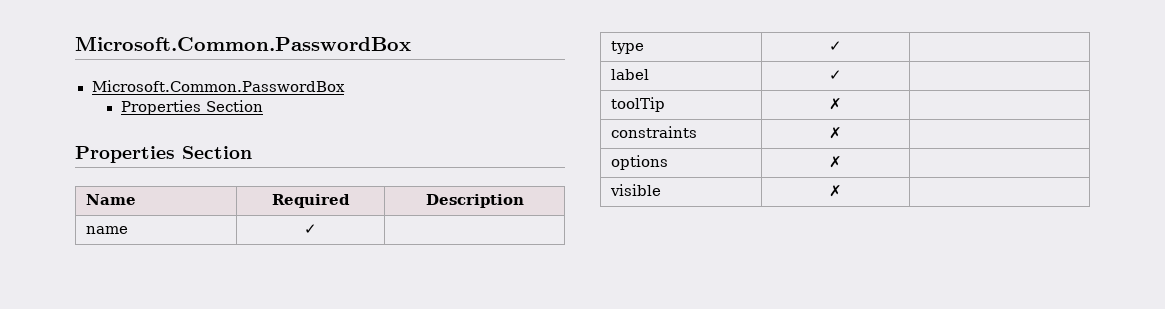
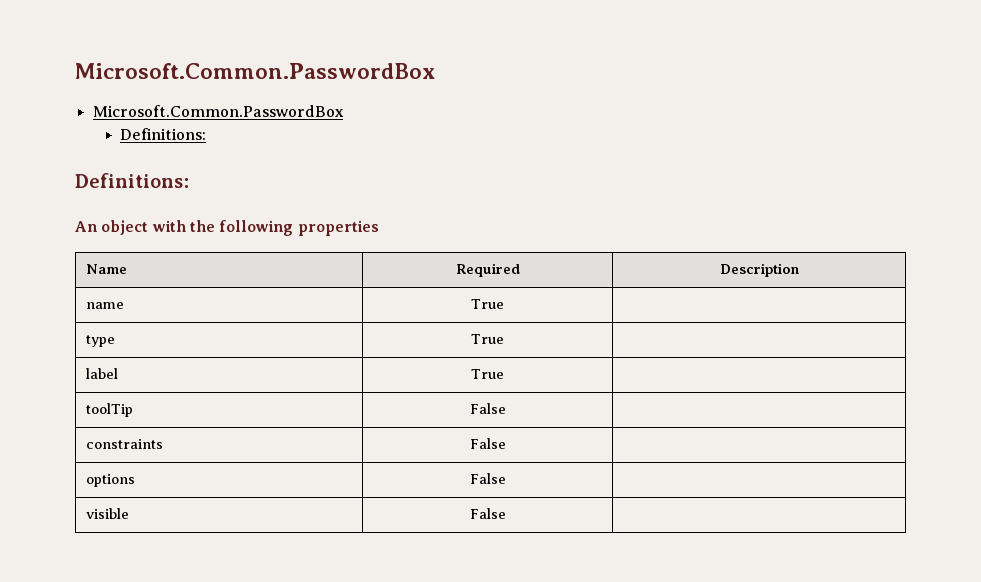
[120,100,263,115] [75,146,252,163] Properties Section // Properties Section -> [119,128,206,140] [75,173,189,188] [75,220,379,236] Definitions: // Definitions: // An object with the following properties
[304,224,317,234] ✓ -> [471,299,504,309] True
[829,41,842,51] ✓ -> [471,334,504,344] True
[829,70,842,80] ✓ -> [471,369,504,379] True
[829,98,842,110] ✗ -> [469,403,506,414] False
[829,127,842,139] ✗ -> [469,438,506,449] False
[829,156,842,168] ✗ -> [469,473,506,484] False
[829,185,842,197] ✗ -> [469,508,506,519] False

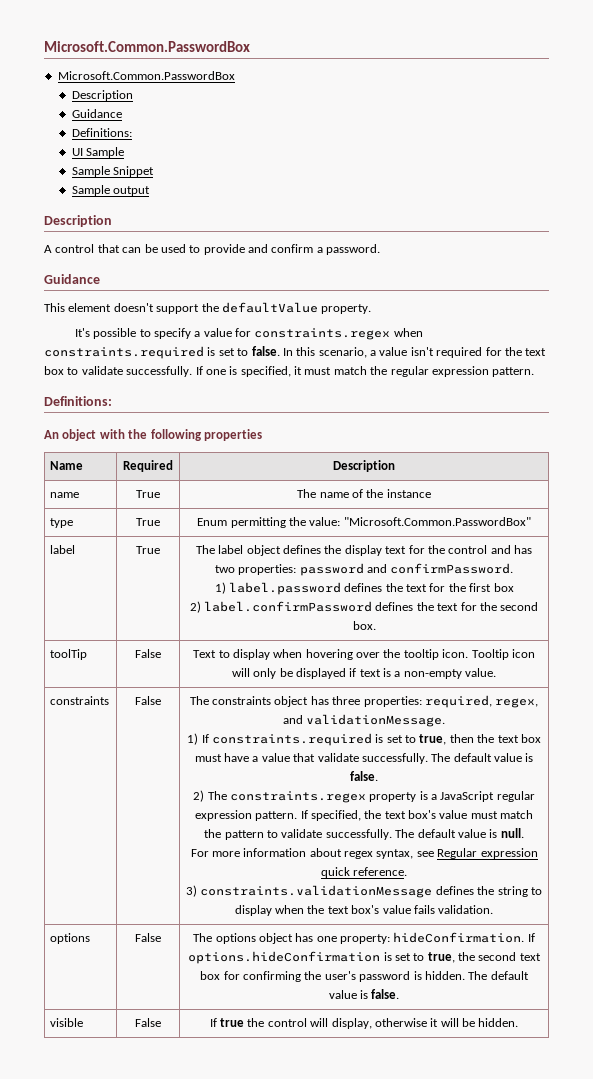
[119,128,206,140] // Definitions: -> [71,90,133,101] [71,109,122,118] [71,128,132,137] [71,147,124,158] [71,166,154,177] [71,185,150,196] [44,215,112,227] [44,244,381,255] [44,274,100,284] [44,302,372,314] [74,328,423,340] [44,346,547,359] [44,366,535,377] // Description // Guidance // Definitions: // UI Sample // Sample Snippet // Sample output // Description // A control that can be used to provide and confirm a password. // Guidance // This element doesn't support the defaultValue property. // It's possible to specify a value for constraints.regex when constraints.required is set to false. In this scenario, a value isn't required for the text box to validate successfully. If one is specified, it must match the regular expression pattern.
[86,335,116,347] [471,334,504,344] [86,368,119,379] [471,369,504,379] [86,403,134,417] [469,403,506,414] [86,439,164,449] [469,438,506,449] [86,474,136,487] [469,473,506,484] [86,508,130,519] [469,508,506,519] // type | True | // label | True | // toolTip | False | // constraints | False | // options | False | // visible | False | -> [297,489,431,498] [50,518,74,528] [136,518,160,526] [197,517,531,528] [50,545,76,554] [136,546,160,554] [195,545,533,556] [214,563,514,576] [214,582,514,595] [189,601,539,613] [352,621,376,630] [50,649,88,660] [135,649,161,658] [193,649,535,660] [231,668,497,679] [50,696,110,705] [135,696,161,705] [189,695,539,708] [282,714,446,727] [187,733,541,746] [194,753,534,764] [350,771,378,781] [193,790,535,803] [194,810,534,821] [204,828,524,840] [190,848,538,859] [320,867,408,878] [186,885,542,898] [234,905,494,916] [50,933,91,944] [135,933,161,942] [193,932,535,944] [188,951,541,964] [200,971,529,982] [328,989,400,999] [50,1018,84,1027] [135,1018,161,1027] [209,1018,519,1029] The name of the instance // type | True | Enum permitting the value: "Microsoft.Common.PasswordBox" // label | True | The label object defines the display text for the control and has two properties: password and confirmPassword. // 1) label.password defines the text for the first box // 2) label.confirmPassword defines the text for the second box. // toolTip | False | Text to display when hovering over the tooltip icon. Tooltip icon will only be displayed if text is a non-empty value. // constraints | False | The constraints object has three properties: required, regex, and validationMessage. // 1) If constraints.required is set to true, then the text box must have a value that validate successfully. The default value is false. // 2) The constraints.regex property is a JavaScript regular expression pattern. If specified, the text box's value must match the pattern to validate successfully. The default value is null. // For more information about regex syntax, see Regular expression quick reference. // 3) constraints.validationMessage defines the string to display when the text box's value fails validation. // options | False | The options object has one property: hideConfirmation. If options.hideConfirmation is set to true, the second text box for confirming the user's password is hidden. The default value is false. // visible | False | If true the control will display, otherwise it will be hidden.

